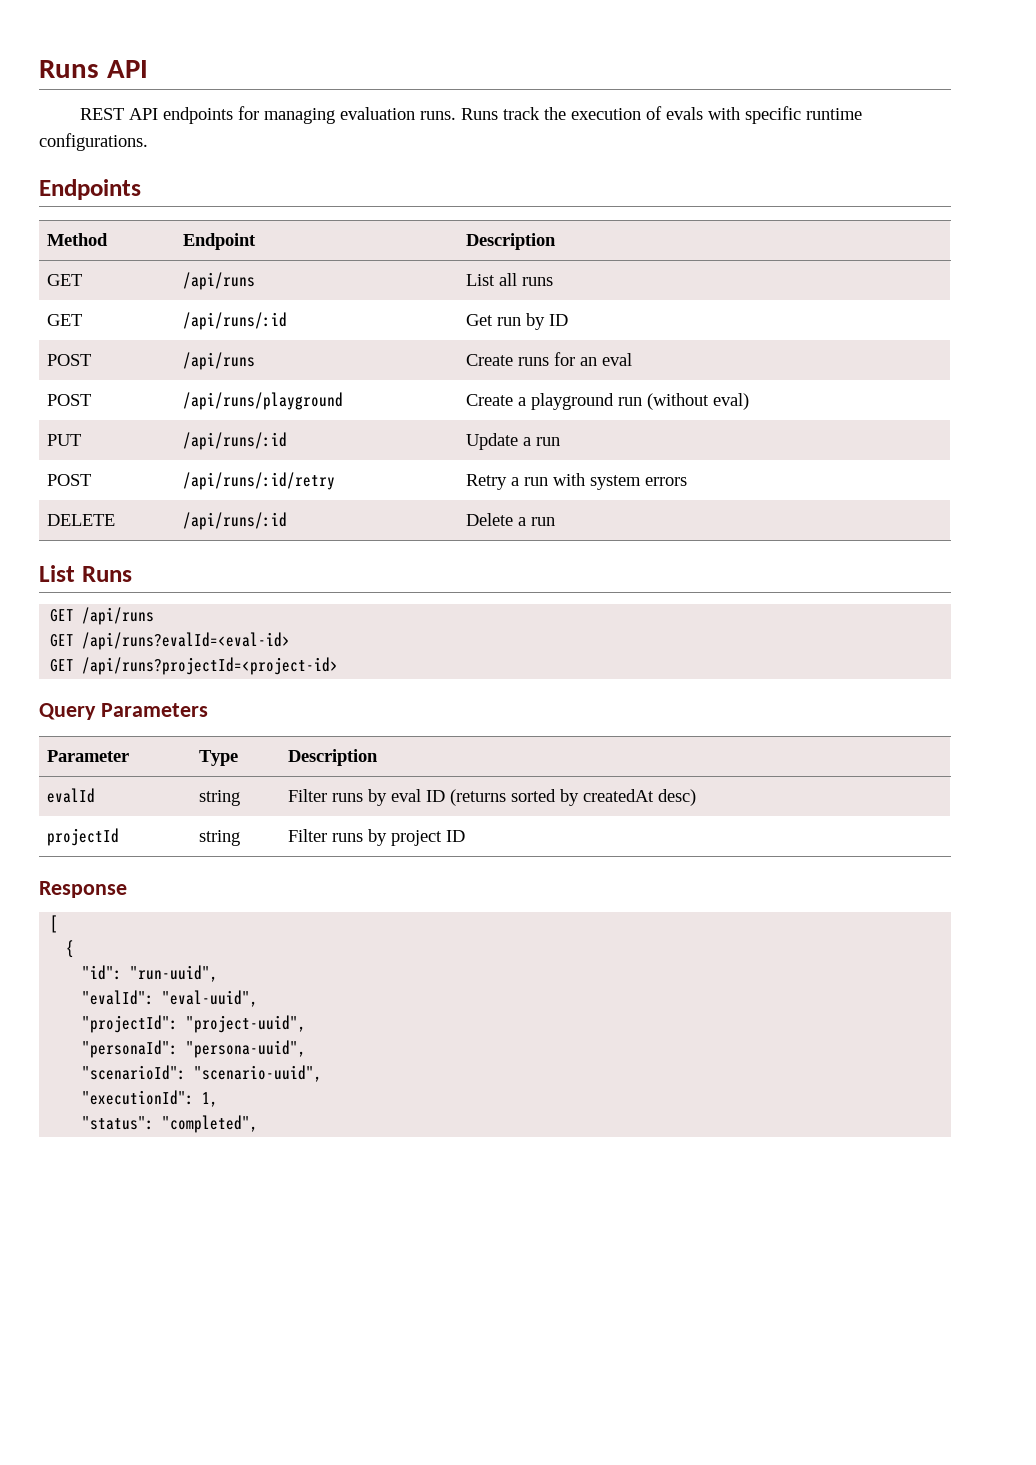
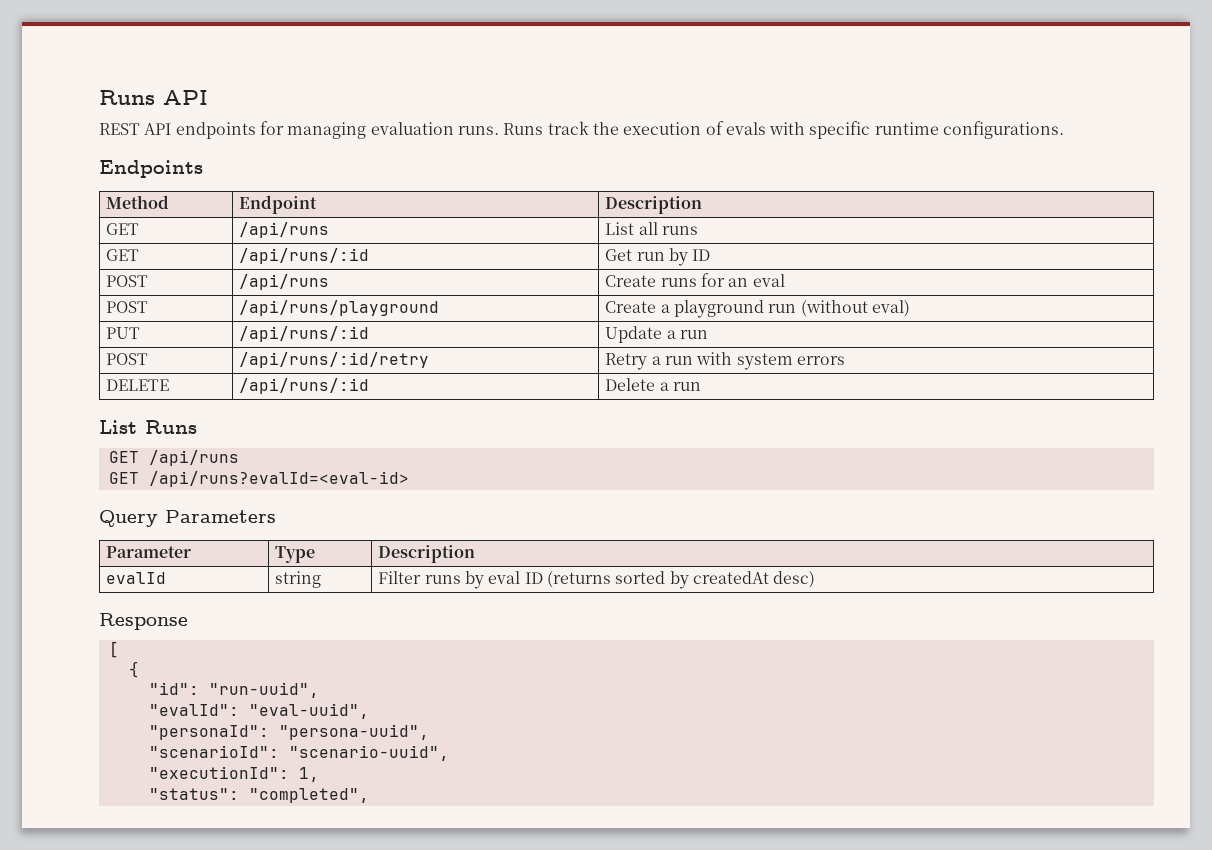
[50,657,339,675] // GET /api/runs?projectId=<project-id> -> (409, 479) none
[47,828,120,846] [199,830,241,846] [288,829,466,846] // projectId | string | Filter runs by project ID -> (816, 579) none
[82,1015,307,1033] // "projectId": "project-uuid", -> (369, 711) none

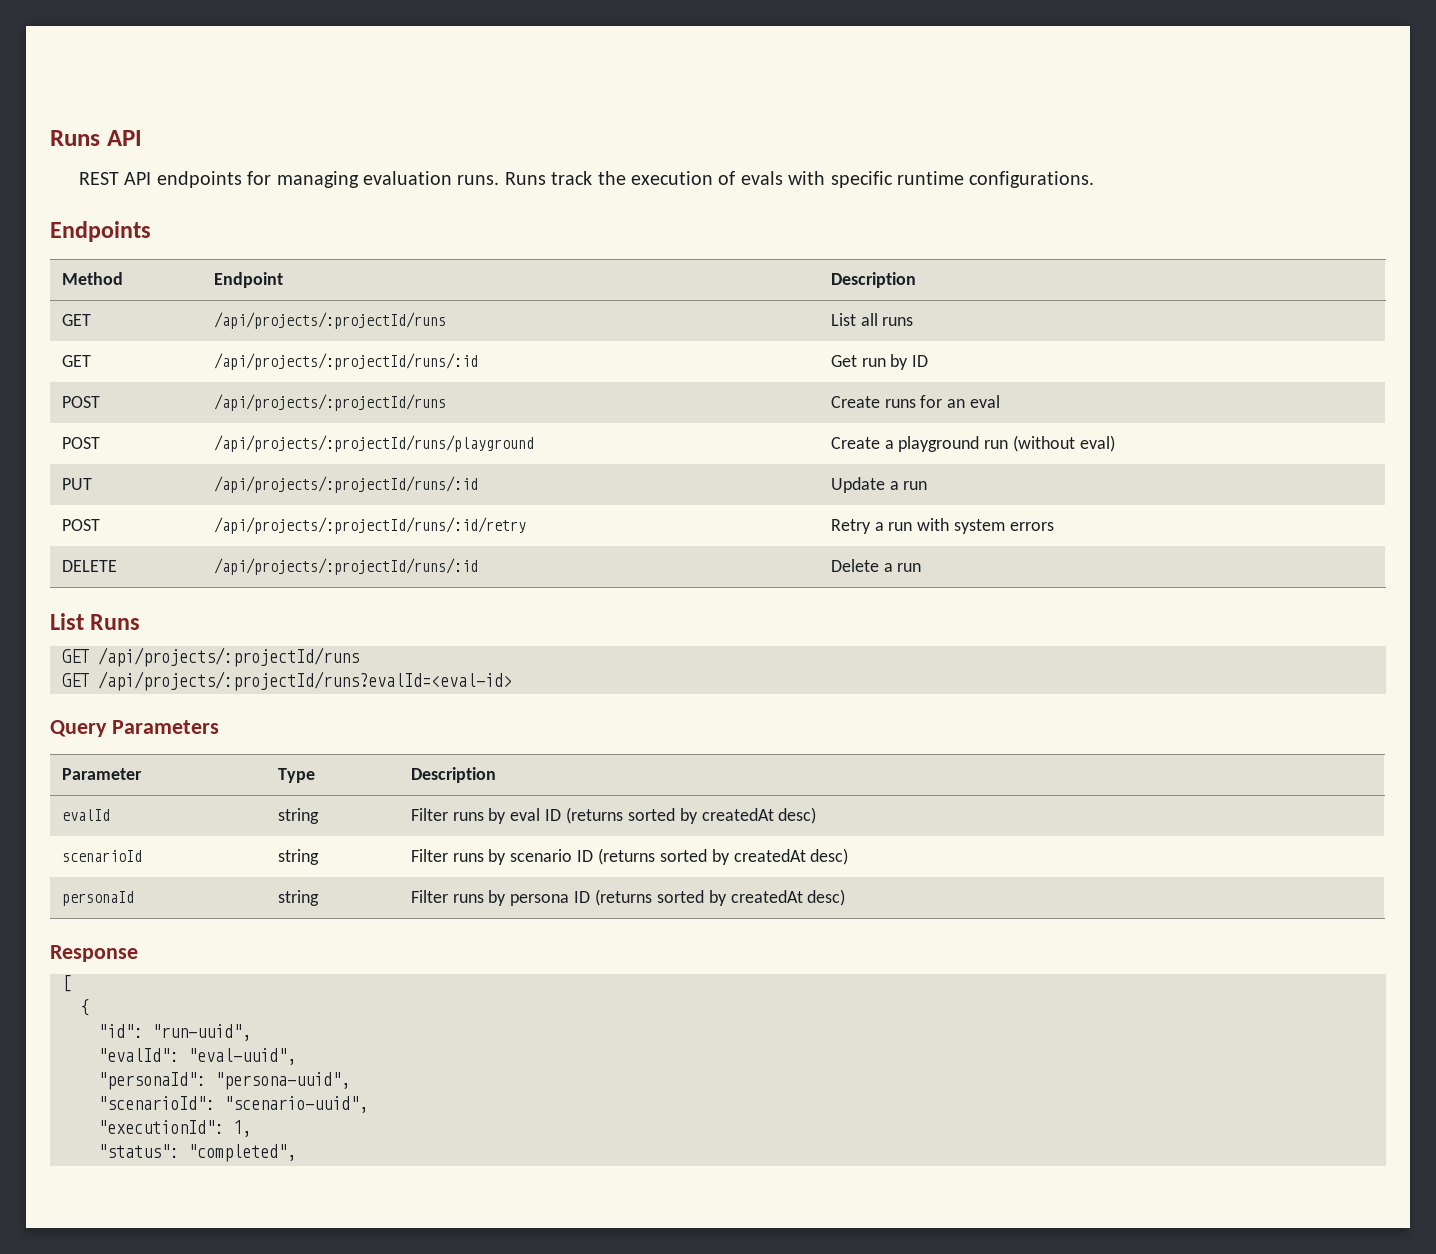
[239,222,330,238] /api/runs -> [213,312,446,329] /api/projects/:projectId/runs
[239,248,370,264] /api/runs/:id -> [213,353,478,370] /api/projects/:projectId/runs/:id
[239,274,330,290] /api/runs -> [213,394,446,411] /api/projects/:projectId/runs
[239,300,440,316] /api/runs/playground -> [213,435,534,452] /api/projects/:projectId/runs/playground
[239,326,370,342] /api/runs/:id -> [213,476,478,493] /api/projects/:projectId/runs/:id
[239,352,430,368] /api/runs/:id/retry -> [213,517,526,534] /api/projects/:projectId/runs/:id/retry
[239,378,370,394] /api/runs/:id -> [213,558,478,575] /api/projects/:projectId/runs/:id
[148,450,239,466] [108,471,409,487] /api/runs // GET /api/runs?evalId=<eval-id> -> [98,647,359,667] [62,671,512,691] /api/projects/:projectId/runs // GET /api/projects/:projectId/runs?evalId=<eval-id>
(816, 579) none -> [61,850,142,862] [277,849,319,865] [410,848,849,865] [61,891,134,906] [277,890,319,906] [410,889,846,906] // scenarioId | string | Filter runs by scenario ID (returns sorted by createdAt desc) // personaId | string | Filter runs by persona ID (returns sorted by createdAt desc)

